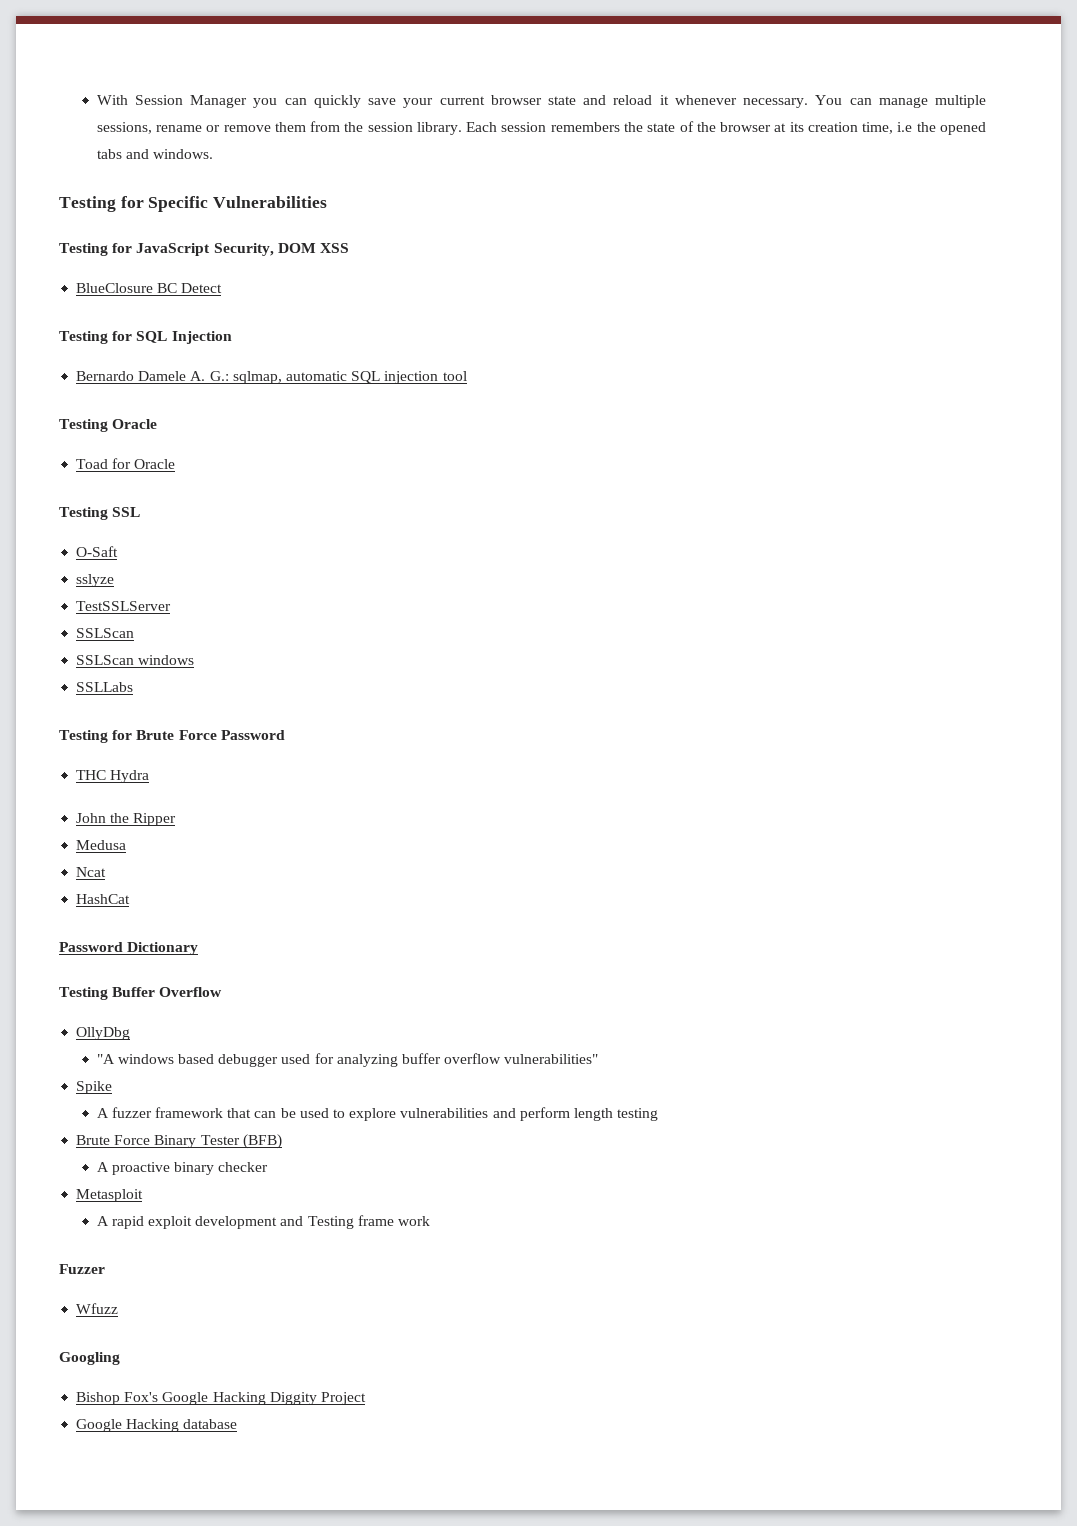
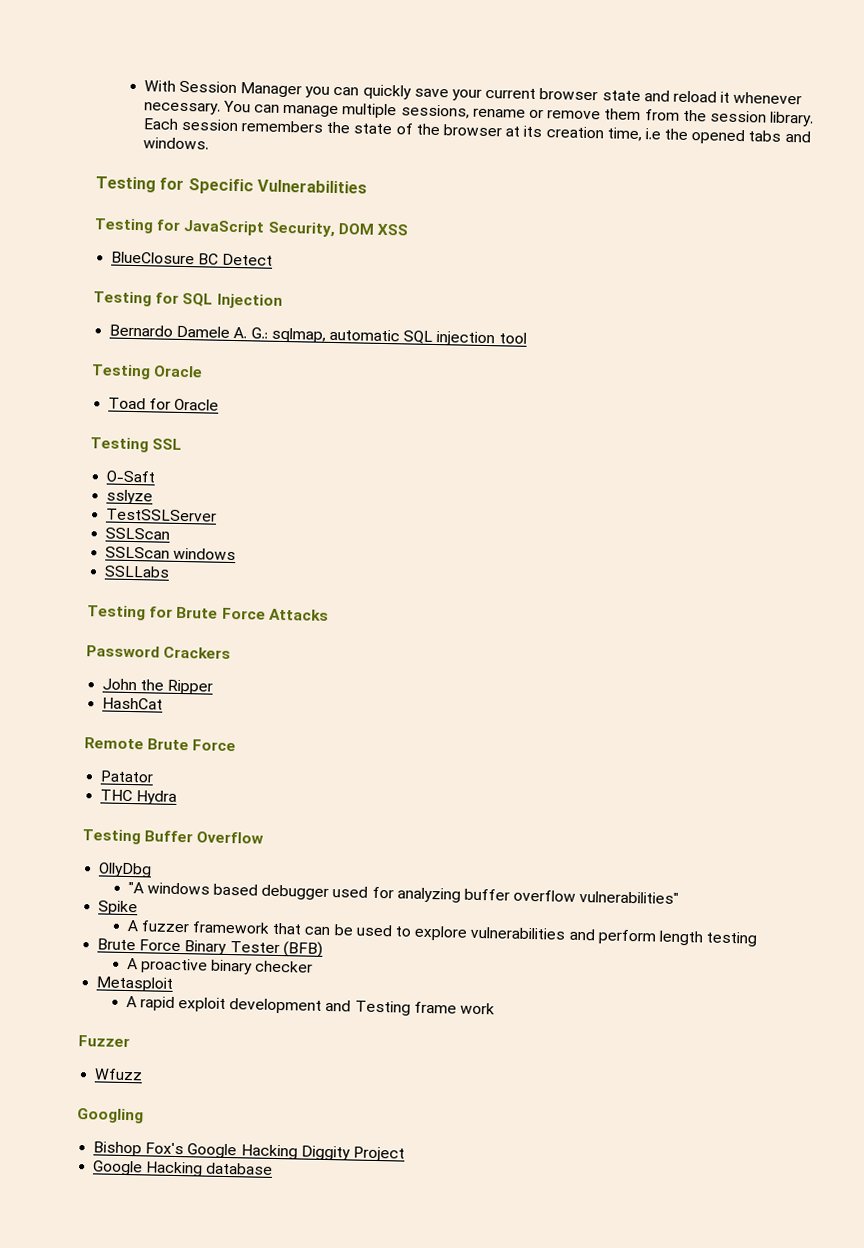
[220,730,285,740] [76,770,150,783] Password // THC Hydra -> [268,608,329,621] [86,645,232,660] Attacks // Password Crackers
[76,840,127,850] [76,867,107,877] // Medusa // Ncat -> (214, 687) none
[59,942,199,955] Password Dictionary -> [84,737,237,752] [100,770,155,783] [100,789,178,805] Remote Brute Force // Patator // THC Hydra

